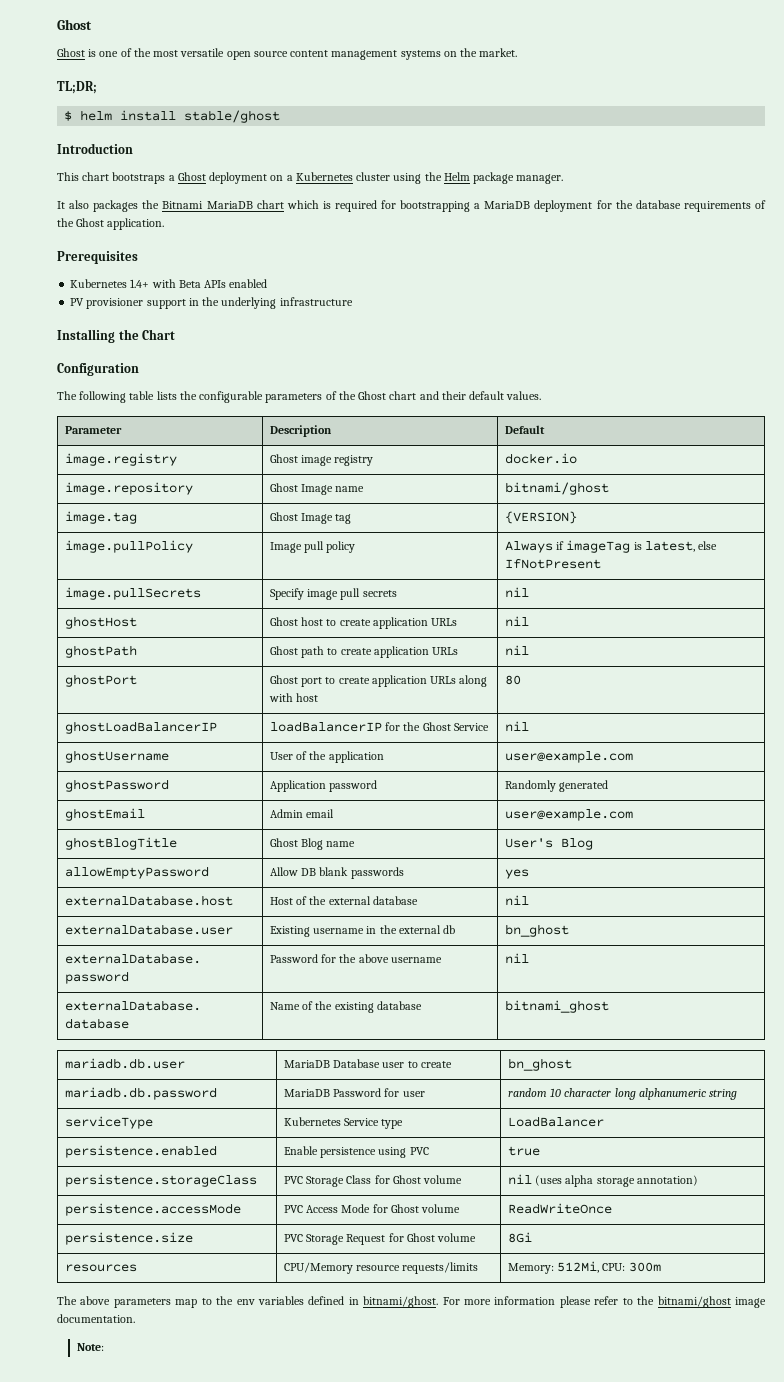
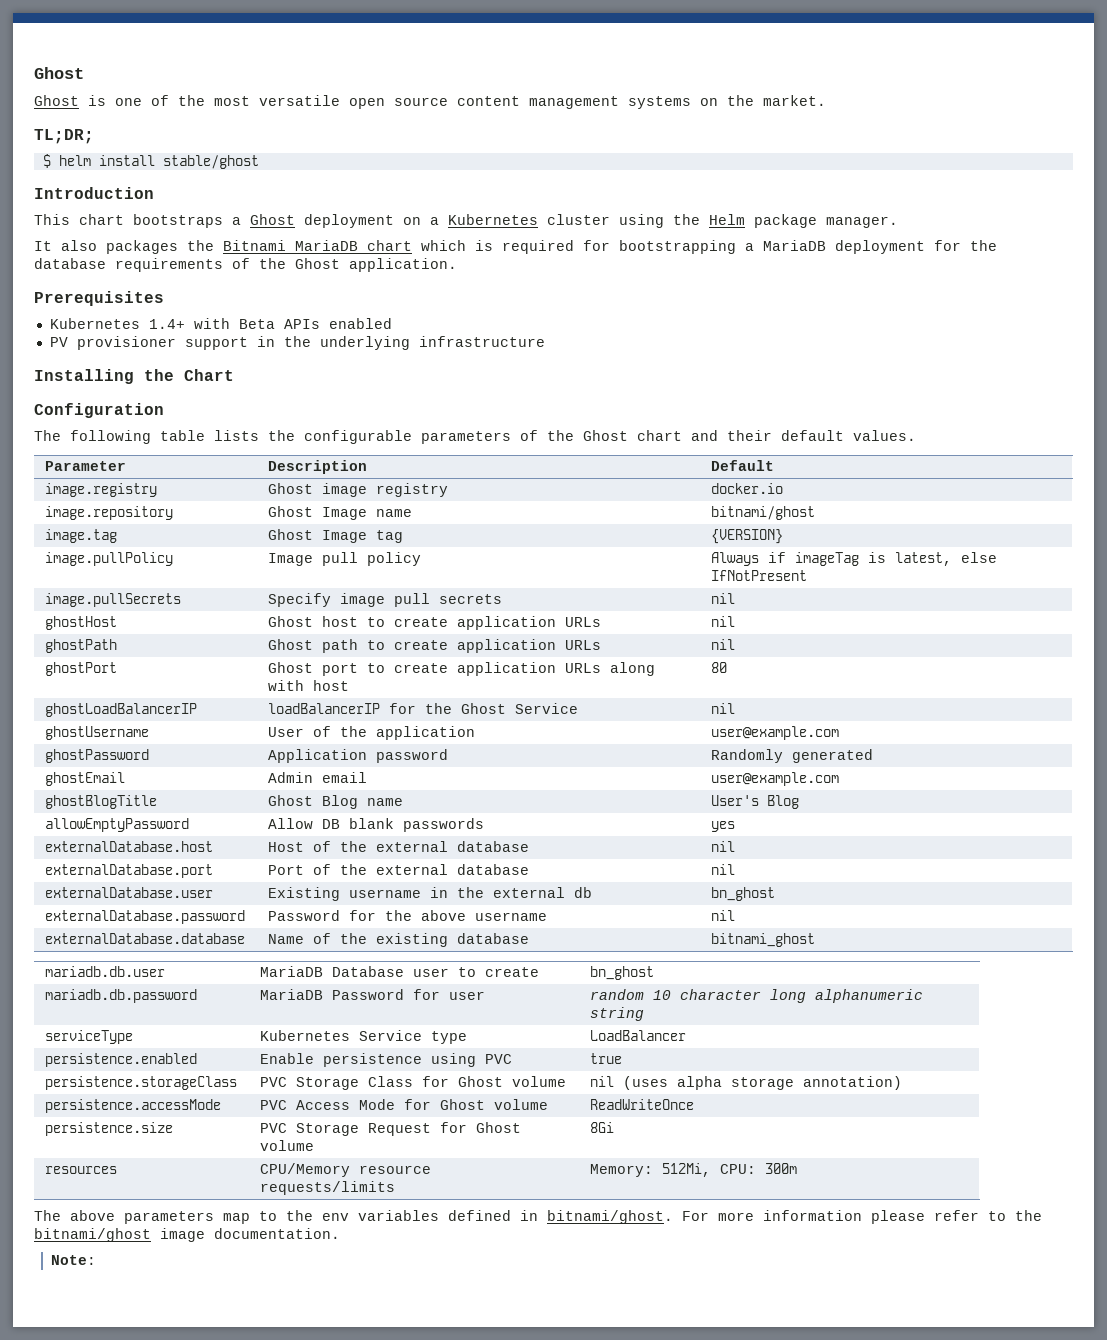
(529, 900) none -> [45,864,214,878] [268,864,530,875] [711,864,736,875] // externalDatabase.port | Port of the external database | nil

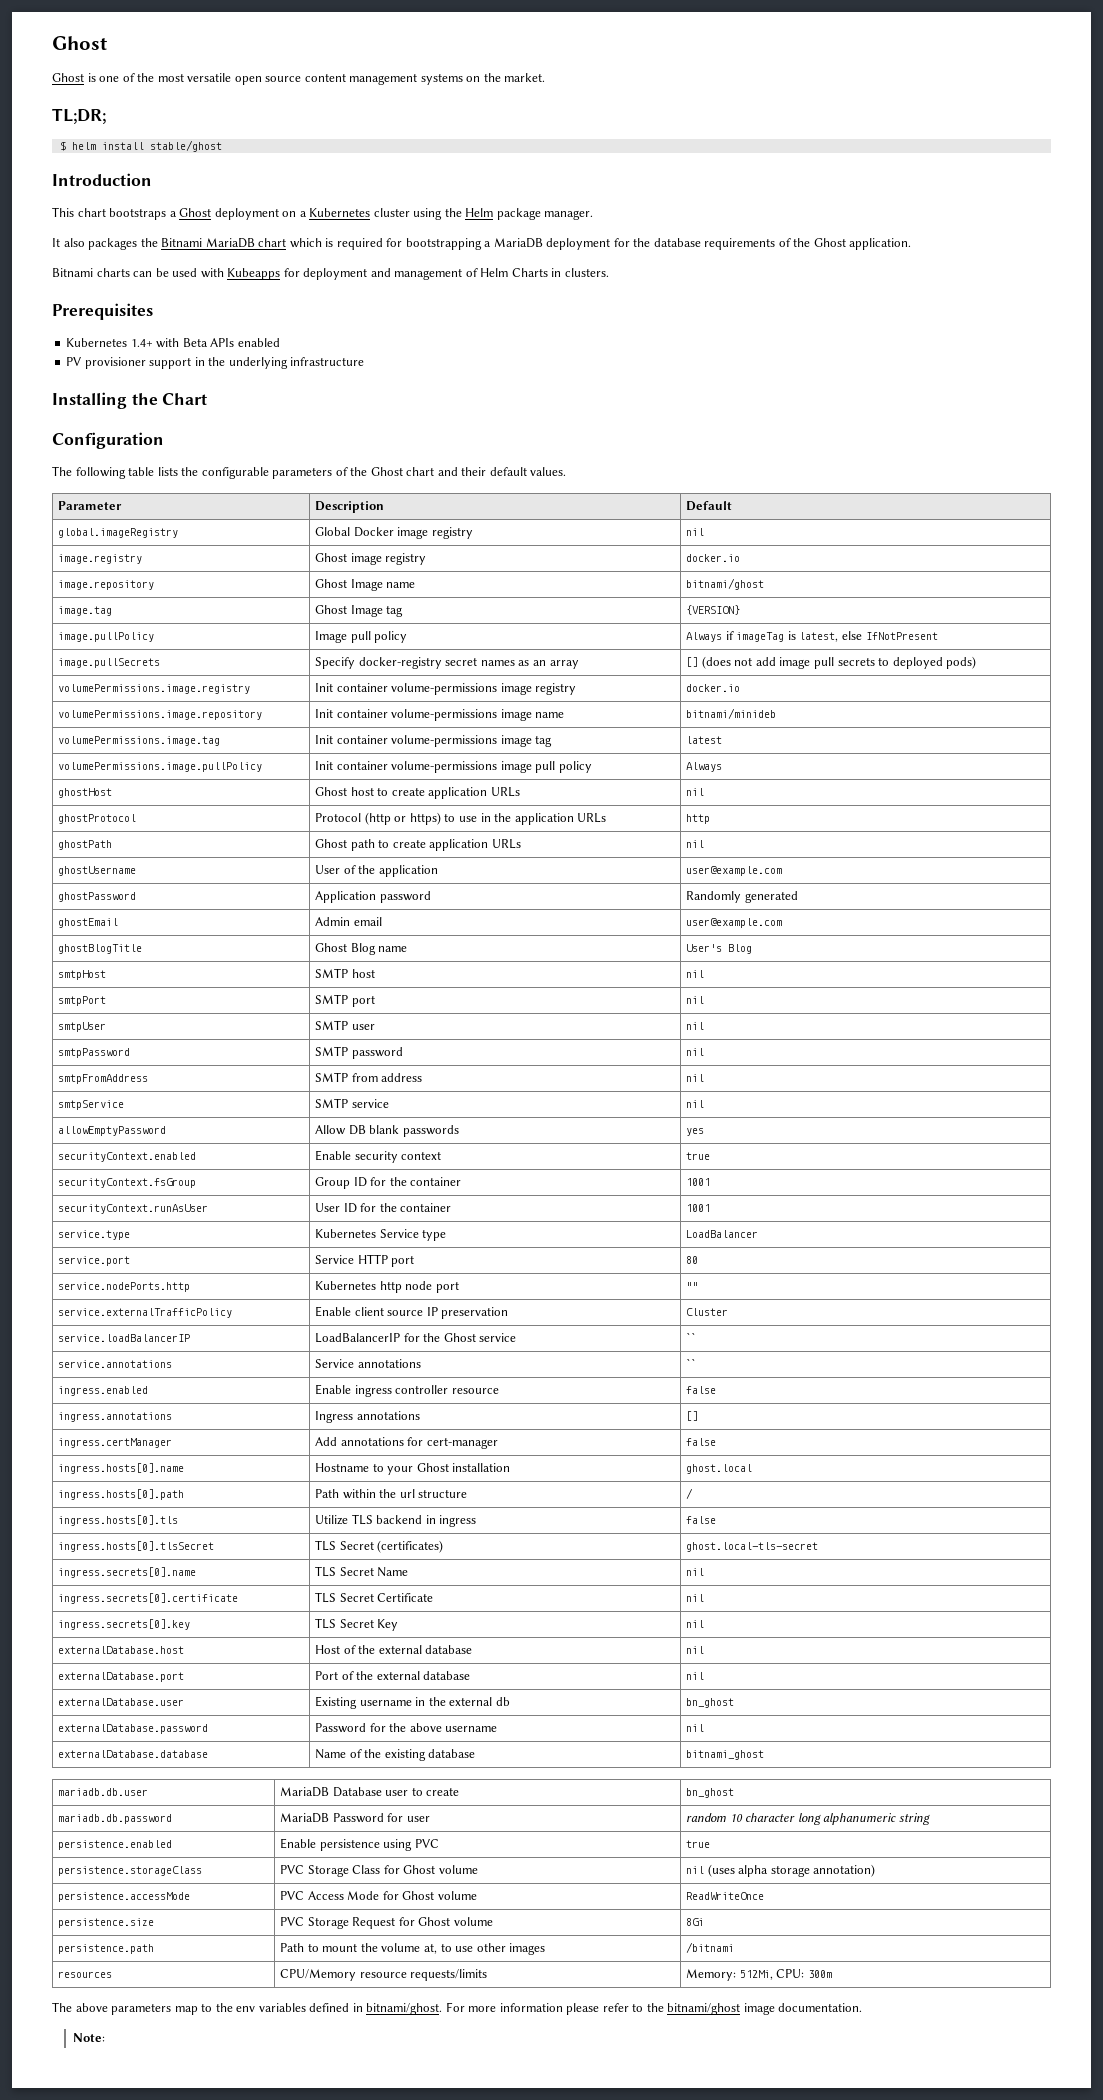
(457, 265) none -> [52,268,609,280] // Bitnami charts can be used with Kubeapps for deployment and management of Helm Charts in clusters.
(775, 465) none -> [58,528,179,538] [315,527,473,539] [686,528,705,536] // global.imageRegistry | Global Docker image registry | nil
[340,593,503,607] [711,593,736,604] image pull secrets | nil -> [358,657,579,669] [686,656,977,669] [58,684,251,694] [315,683,577,695] [686,684,741,692] [58,710,263,720] [315,709,565,721] [686,708,777,719] [58,736,221,746] [315,735,553,747] [686,736,723,744] [58,762,263,772] [315,761,592,773] [686,762,723,772] docker-registry secret names as an array | [] (does not add image pull secrets to deployed pods) // volumePermissions.image.registry | Init container volume-permissions image registry | docker.io // volumePermissions.image.repository | Init container volume-permissions image name | bitnami/minideb // volumePermissions.image.tag | Init container volume-permissions image tag | latest // volumePermissions.image.pullPolicy | Init container volume-permissions image pull policy | Always
(736, 621) none -> [58,814,137,824] [315,812,607,825] [686,814,711,824] // ghostProtocol | Protocol (http or https) to use in the application URLs | http
[45,662,118,676] [268,662,656,676] [268,680,350,691] [711,662,728,673] [45,703,198,717] [268,703,579,714] [711,703,736,714] // ghostPort | Ghost port to create application URLs along with host | 80 // ghostLoadBalancerIP | loadBalancerIP for the Ghost Service | nil -> (705, 844) none
(800, 802) none -> [58,970,107,980] [315,968,375,978] [686,970,705,978] [58,996,107,1006] [315,994,375,1007] [686,996,705,1004] [58,1022,107,1032] [315,1020,375,1030] [686,1022,705,1030] [58,1048,131,1058] [315,1046,403,1059] [686,1048,705,1056] [58,1074,149,1084] [315,1072,423,1082] [686,1074,705,1082] [58,1100,125,1110] [315,1098,389,1108] [686,1100,705,1108] // smtpHost | SMTP host | nil // smtpPort | SMTP port | nil // smtpUser | SMTP user | nil // smtpPassword | SMTP password | nil // smtpFromAddress | SMTP from address | nil // smtpService | SMTP service | nil
(736, 826) none -> [58,1152,197,1162] [315,1150,442,1163] [686,1152,711,1160] [58,1178,197,1188] [315,1177,462,1189] [686,1178,711,1186] [58,1204,209,1214] [315,1203,452,1213] [686,1204,711,1212] [58,1230,131,1240] [315,1229,447,1241] [686,1230,759,1238] [58,1256,131,1266] [315,1254,415,1267] [686,1256,699,1264] [58,1282,191,1292] [315,1281,459,1293] [686,1282,699,1290] [58,1308,233,1318] [315,1306,509,1319] [686,1308,729,1316] [58,1334,191,1342] [315,1333,517,1343] [686,1332,697,1342] [58,1360,173,1368] [315,1359,421,1368] [686,1358,697,1368] [58,1386,149,1396] [315,1384,499,1397] [686,1386,717,1394] [58,1412,173,1422] [315,1411,420,1423] [686,1411,699,1421] [58,1438,173,1448] [315,1437,498,1449] [686,1438,717,1446] [58,1463,185,1474] [315,1463,511,1475] [686,1464,753,1474] [58,1489,185,1500] [315,1489,468,1499] [686,1488,694,1499] [58,1515,179,1526] [315,1514,477,1527] [686,1516,717,1524] [58,1541,215,1552] [315,1540,444,1553] [686,1542,819,1552] [58,1567,197,1578] [315,1566,409,1577] [686,1568,705,1576] [58,1593,239,1604] [315,1592,434,1603] [686,1594,705,1602] [58,1619,191,1630] [315,1618,399,1631] [686,1620,705,1628] // securityContext.enabled | Enable security context | true // securityContext.fsGroup | Group ID for the container | 1001 // securityContext.runAsUser | User ID for the container | 1001 // service.type | Kubernetes Service type | LoadBalancer // service.port | Service HTTP port | 80 // service.nodePorts.http | Kubernetes http node port | "" // service.externalTrafficPolicy | Enable client source IP preservation | Cluster // service.loadBalancerIP | LoadBalancerIP for the Ghost service | `` // service.annotations | Service annotations | `` // ingress.enabled | Enable ingress controller resource | false // ingress.annotations | Ingress annotations | [] // ingress.certManager | Add annotations for cert-manager | false // ingress.hosts[0].name | Hostname to your Ghost installation | ghost.local // ingress.hosts[0].path | Path within the url structure | / // ingress.hosts[0].tls | Utilize TLS backend in ingress | false // ingress.hosts[0].tlsSecret | TLS Secret (certificates) | ghost.local-tls-secret // ingress.secrets[0].name | TLS Secret Name | nil // ingress.secrets[0].certificate | TLS Secret Certificate | nil // ingress.secrets[0].key | TLS Secret Key | nil
[45,1030,134,1044] [260,1030,468,1044] [590,1030,687,1041] // serviceType | Kubernetes Service type | LoadBalancer -> (930, 1819) none
(615, 1127) none -> [58,1944,155,1954] [280,1943,546,1955] [686,1942,735,1953] // persistence.path | Path to mount the volume at, to use other images | /bitnami

